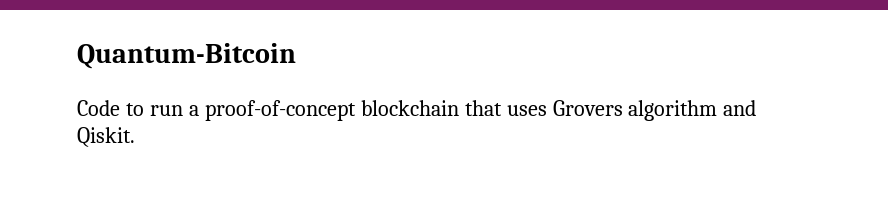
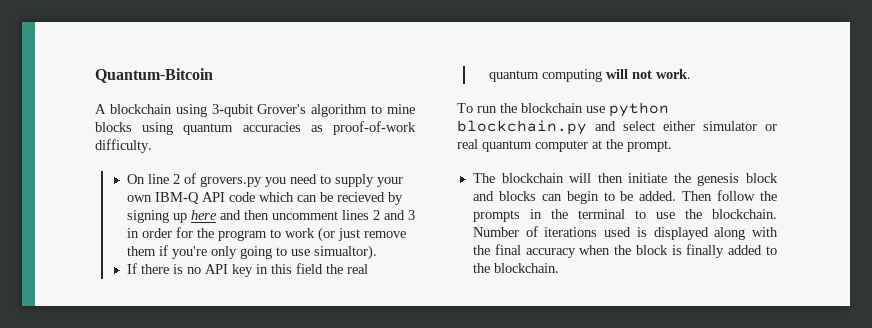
[77,100,757,121] [77,127,135,147] Code to run a proof-of-concept blockchain that uses Grovers algorithm and Qiskit. -> [95,104,415,117] [95,121,416,135] [95,139,152,153] [126,173,403,187] [126,192,403,205] [126,210,415,223] [126,227,406,242] [126,245,377,260] [126,263,368,277] [488,69,691,82] [457,102,669,117] [457,120,777,135] [457,139,672,152] [472,173,778,186] [472,190,777,204] [472,209,777,222] [472,226,778,240] [472,244,777,258] [472,263,559,273] A blockchain using 3-qubit Grover's algorithm to mine blocks using quantum accuracies as proof-of-work difficulty. // On line 2 of grovers.py you need to supply your own IBM-Q API code which can be recieved by signing up here and then uncomment lines 2 and 3 in order for the program to work (or just remove them if you're only going to use simualtor). // If there is no API key in this field the real quantum computing will not work. // To run the blockchain use python blockchain.py and select either simulator or real quantum computer at the prompt. // The blockchain will then initiate the genesis block and blocks can begin to be added. Then follow the prompts in the terminal to use the blockchain. Number of iterations used is displayed along with the final accuracy when the block is finally added to the blockchain.

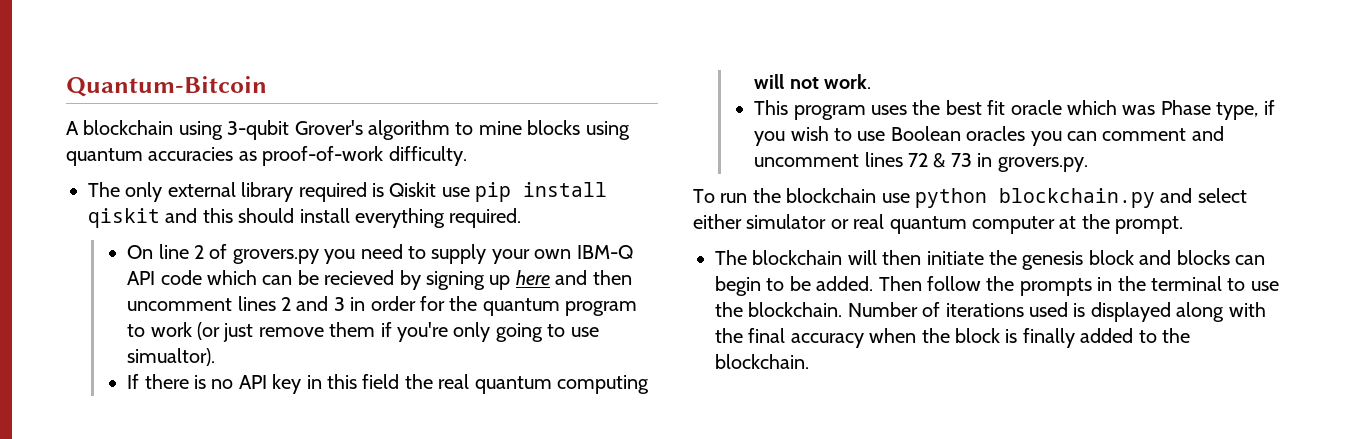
(152, 146) none -> [88,182,608,202] [88,208,522,228] // The only external library required is Qiskit use pip install qiskit and this should install everything required.
(214, 233) none -> [482,298,560,316] quantum
(691, 74) none -> [754,100,1275,120] [754,126,1224,146] [754,152,1088,172] // This program uses the best fit oracle which was Phase type, if you wish to use Boolean oracles you can comment and uncomment lines 72 & 73 in grovers.py.

